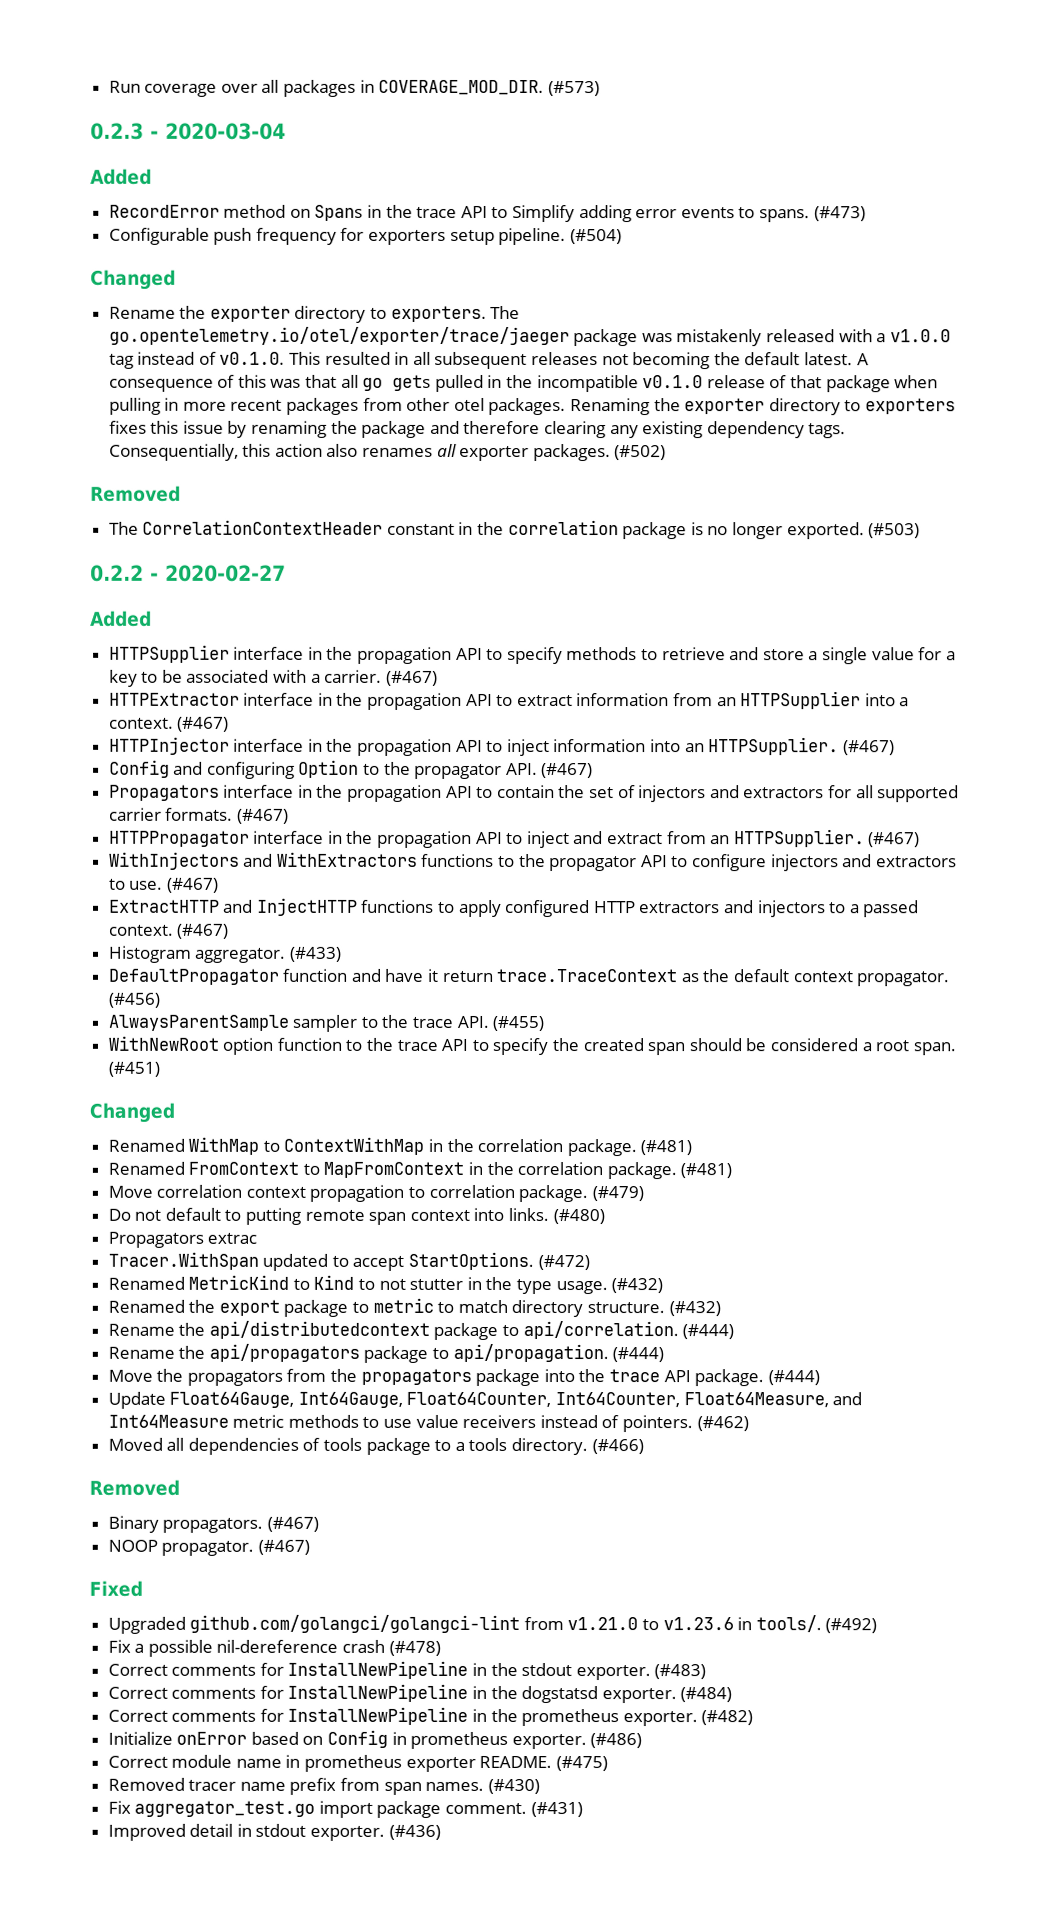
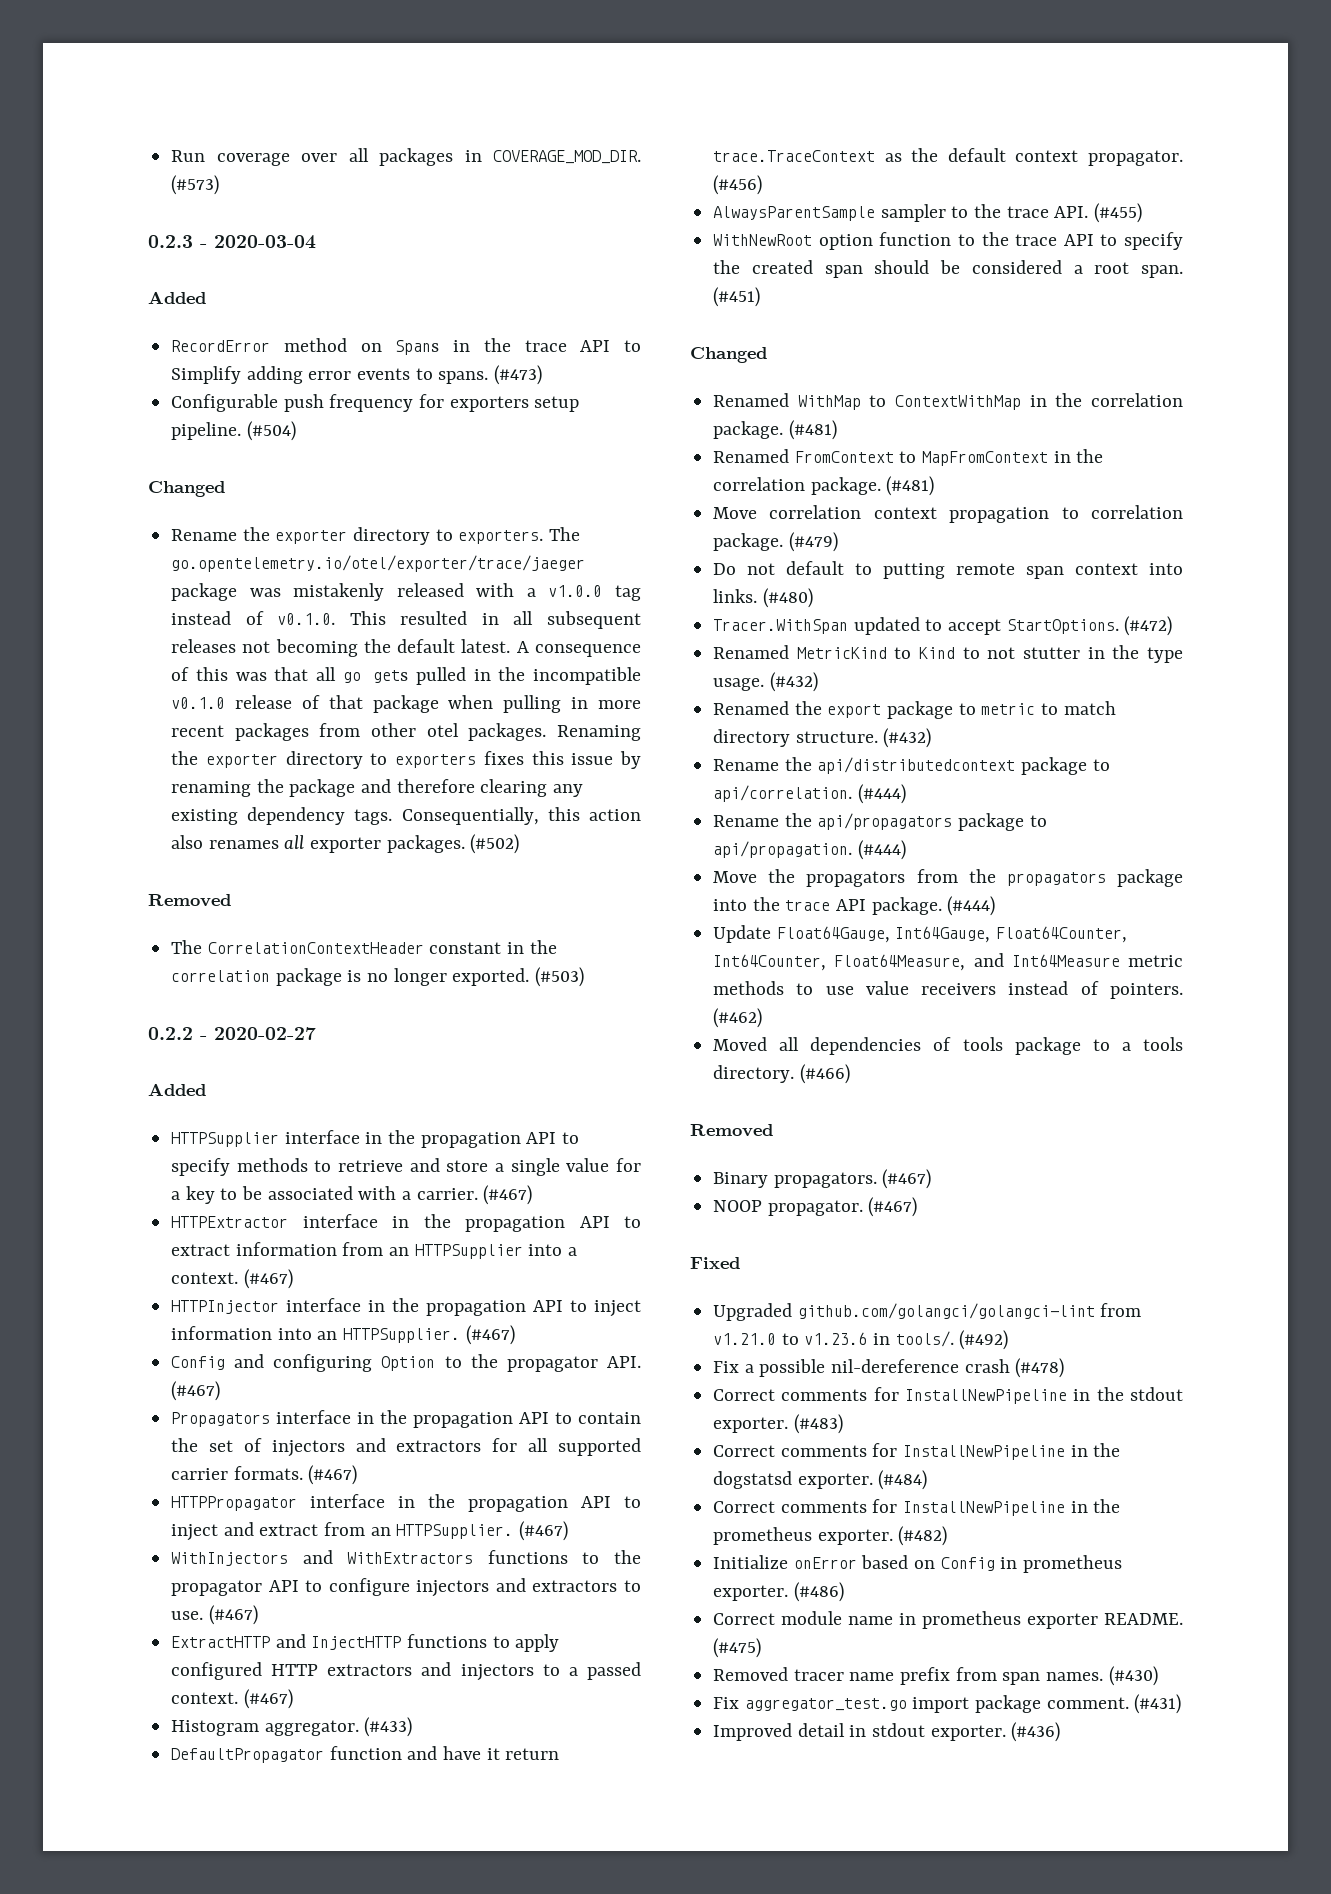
[107,1231,258,1248] // Propagators extrac -> (813, 598) none

